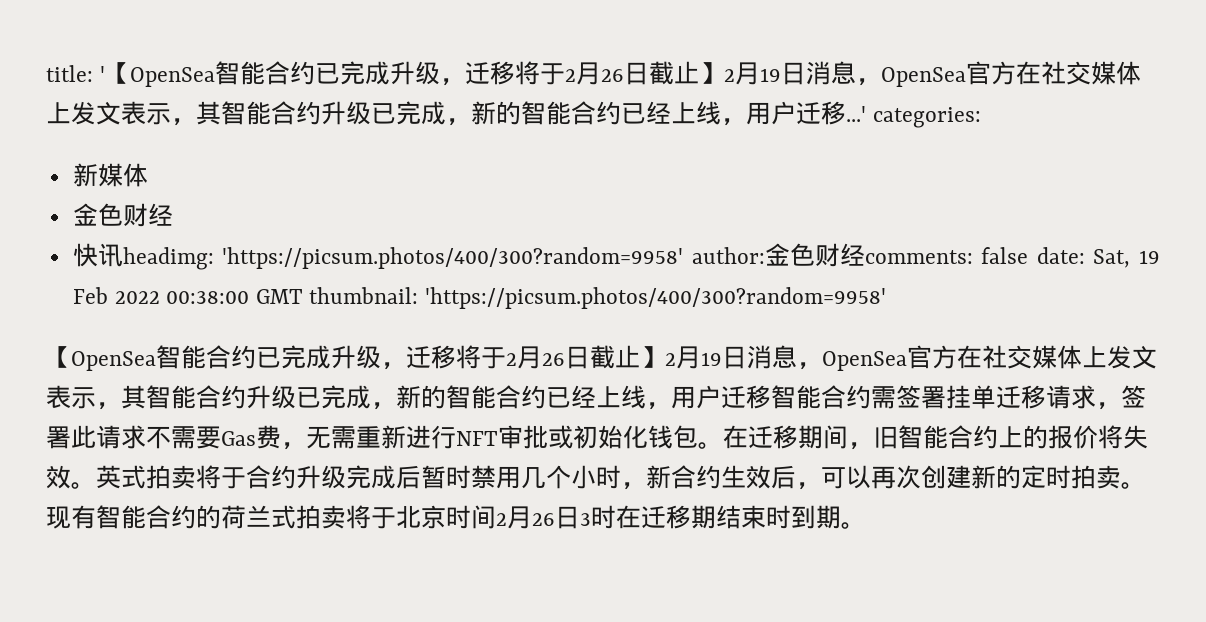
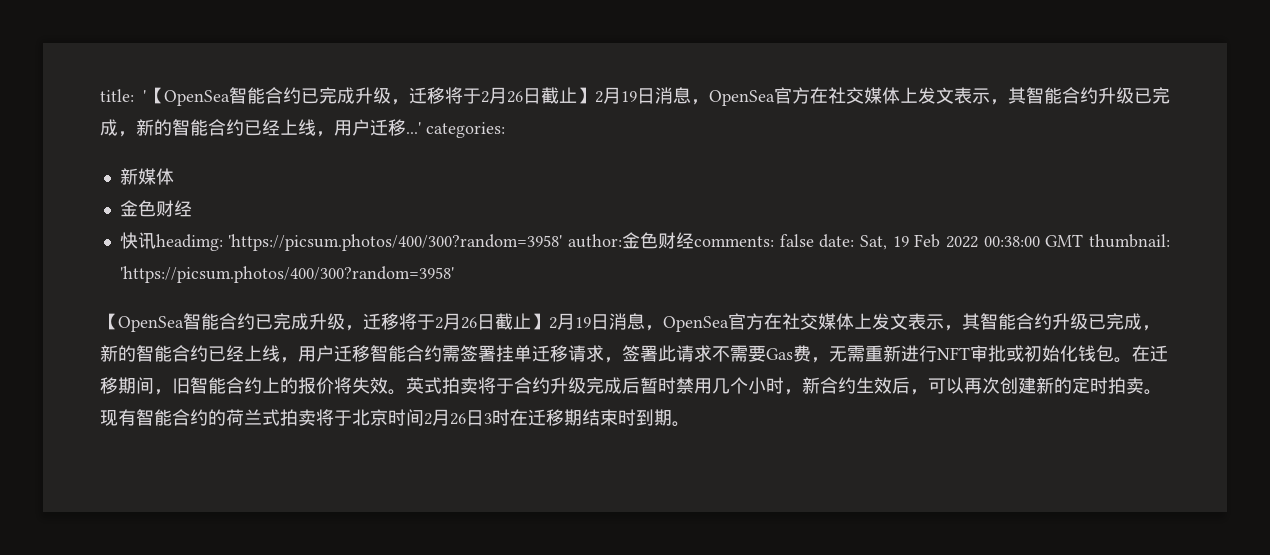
[222,247,684,269] 'https://picsum.photos/400/300?random=9958' -> [228,234,563,251] 'https://picsum.photos/400/300?random=3958'
[425,287,887,309] 'https://picsum.photos/400/300?random=9958' -> [119,266,454,283] 'https://picsum.photos/400/300?random=3958'

